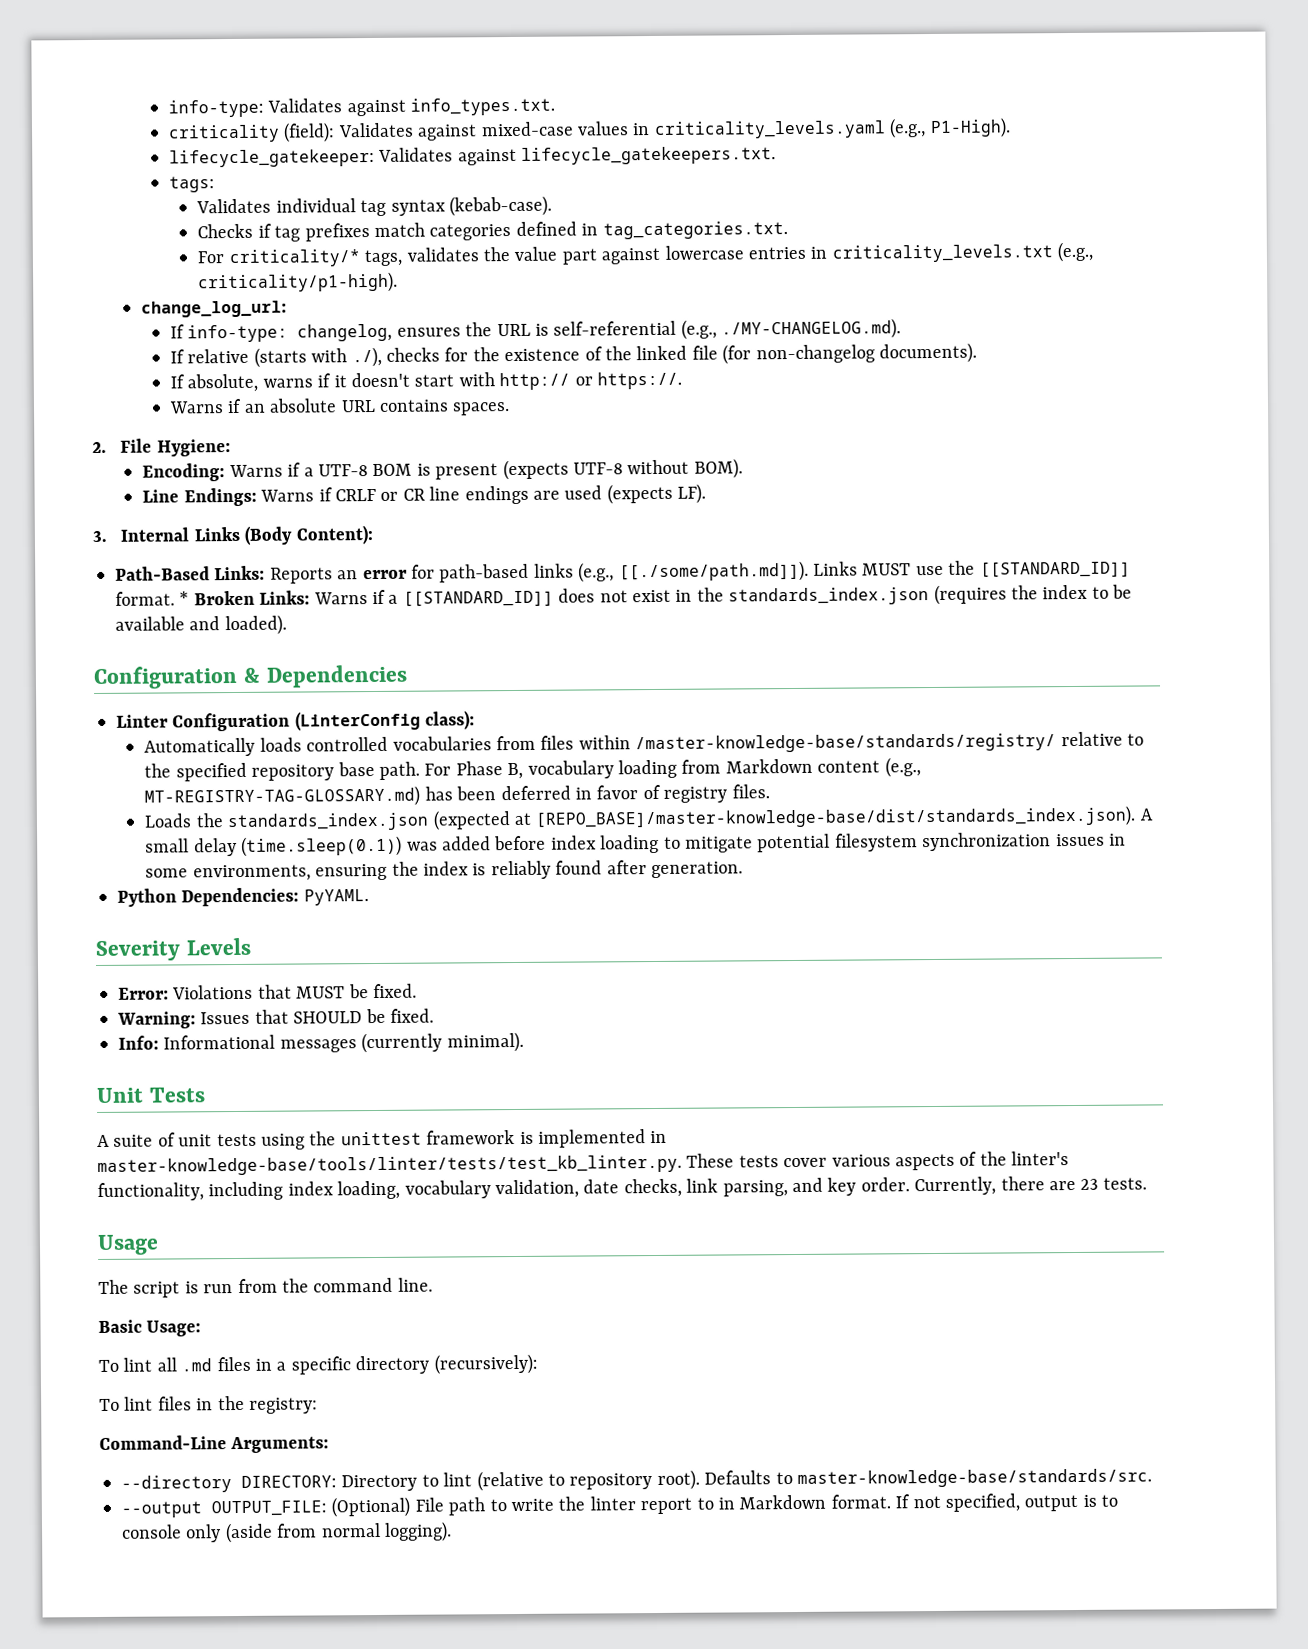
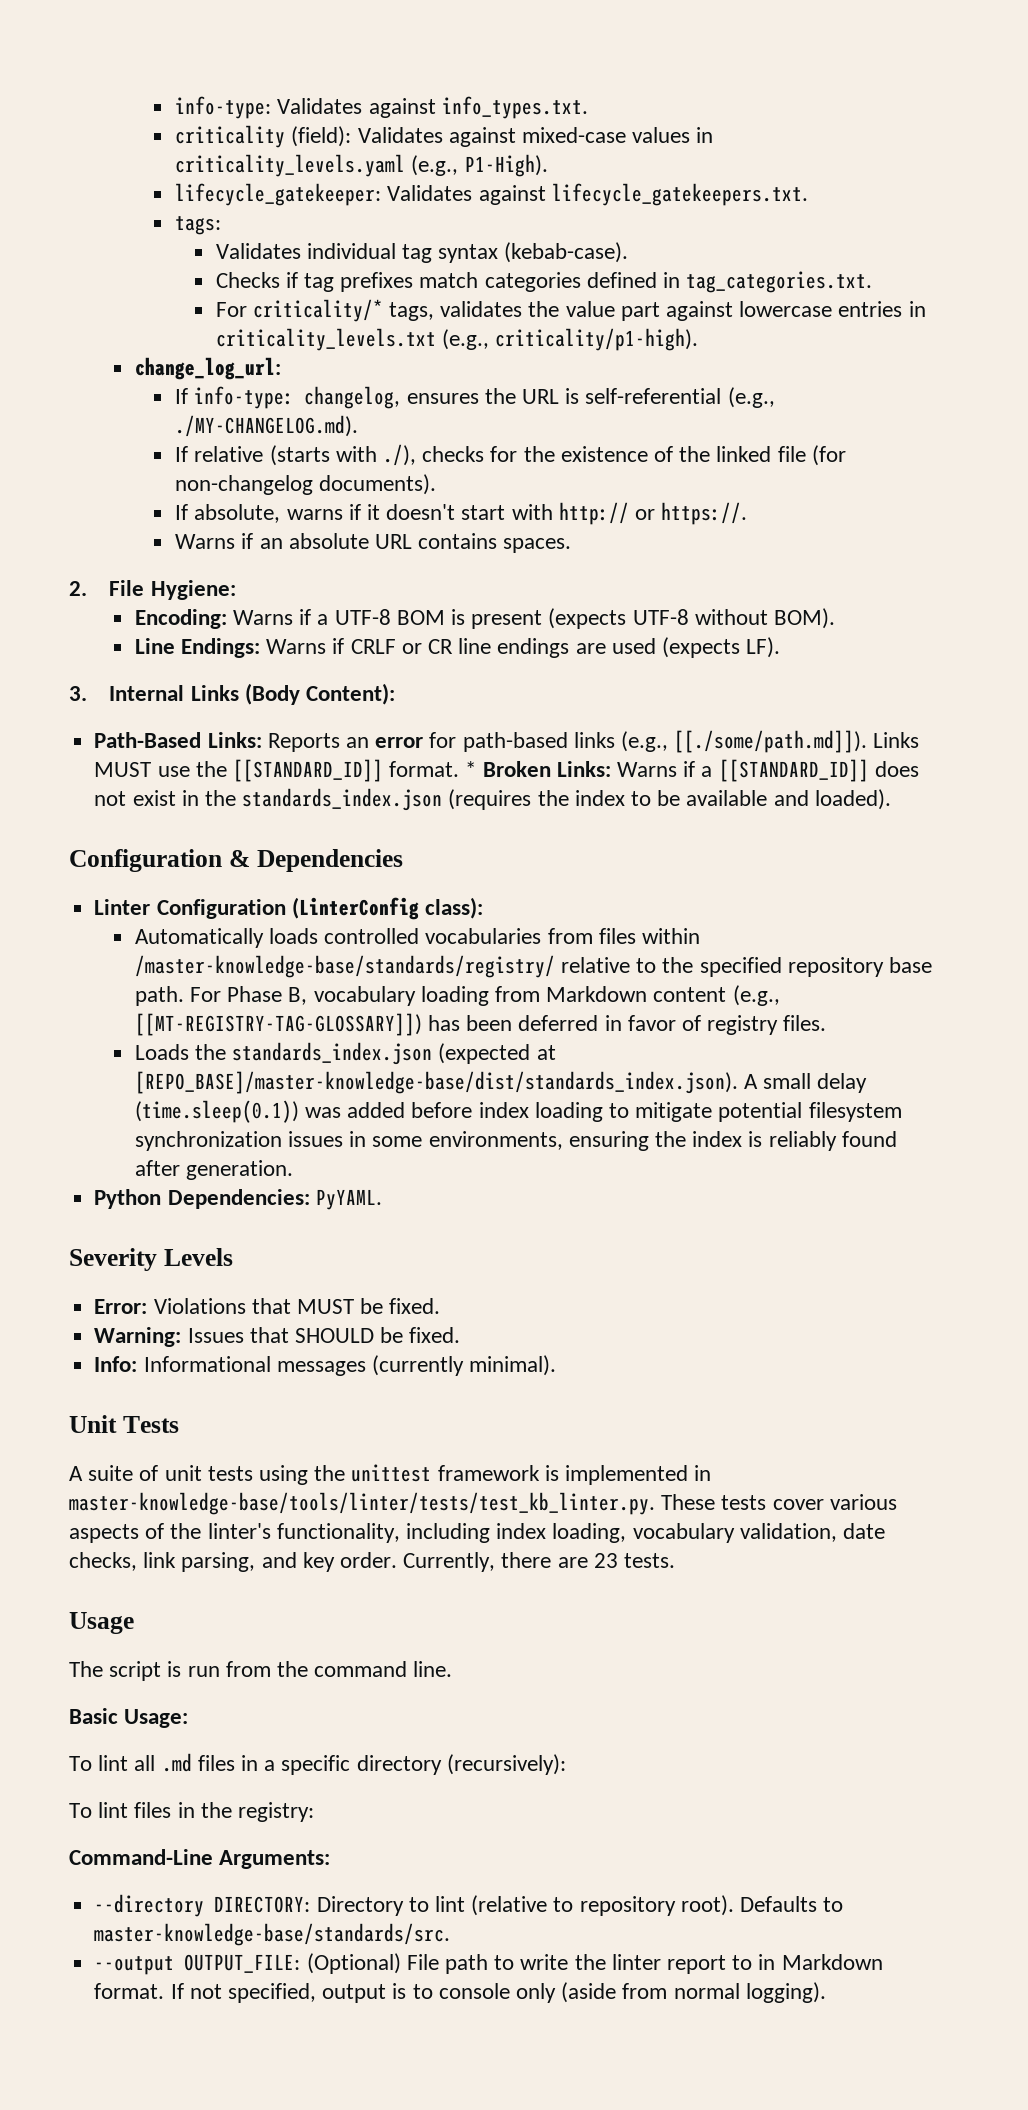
[144,785,421,808] MT-REGISTRY-TAG-GLOSSARY.md) -> [134,1013,422,1036] [[MT-REGISTRY-TAG-GLOSSARY]])

